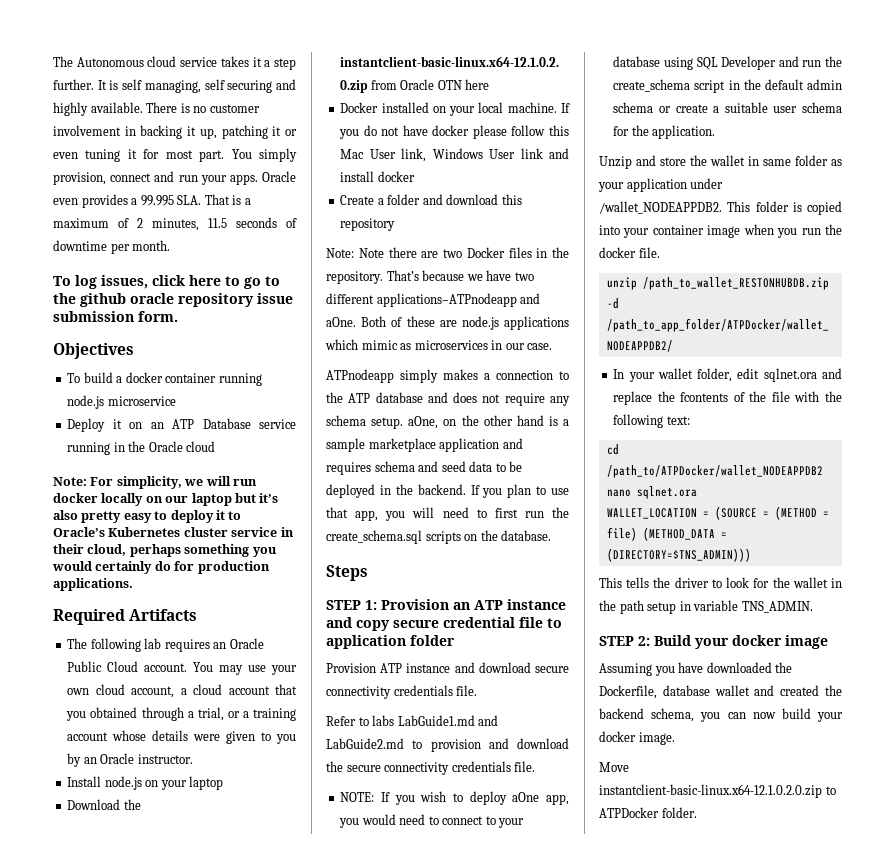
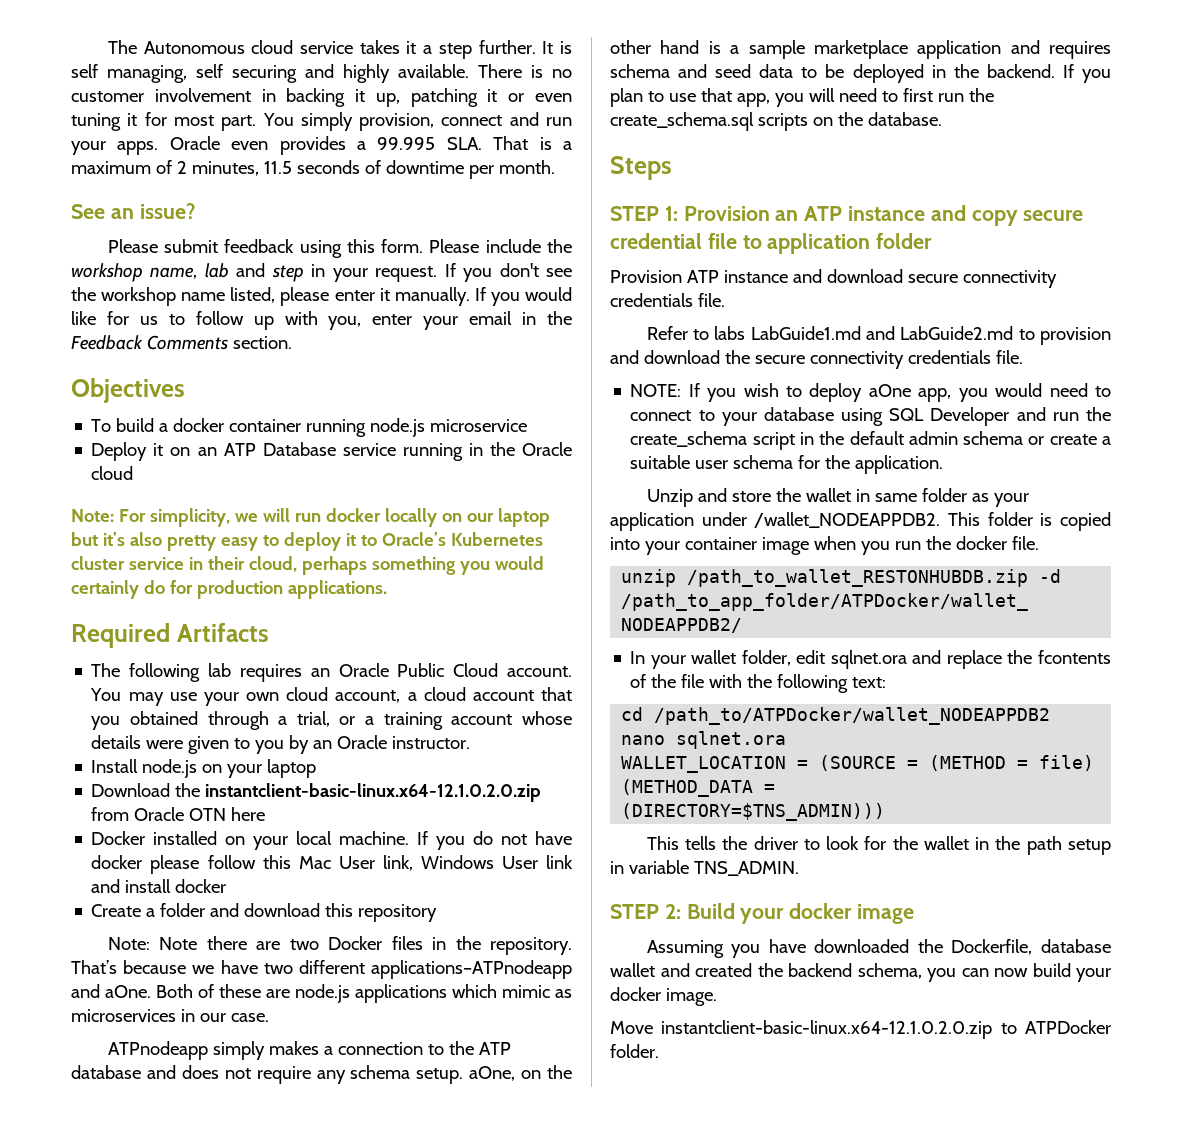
[53,275,280,289] [53,293,293,307] [53,311,178,322] To log issues, click here to go to the github oracle repository issue submission form. -> [71,203,196,219] [107,239,572,258] [71,263,572,282] [71,287,573,306] [71,311,573,330] [71,335,292,350] See an issue? // Please submit feedback using this form. Please include the workshop name, lab and step in your request. If you don't see the workshop name listed, please enter it manually. If you would like for us to follow up with you, enter your email in the Feedback Comments section.

